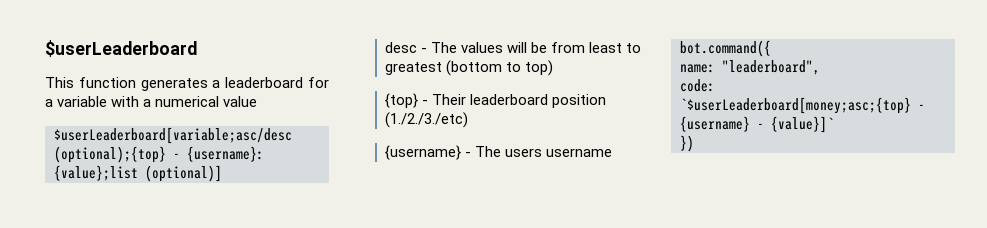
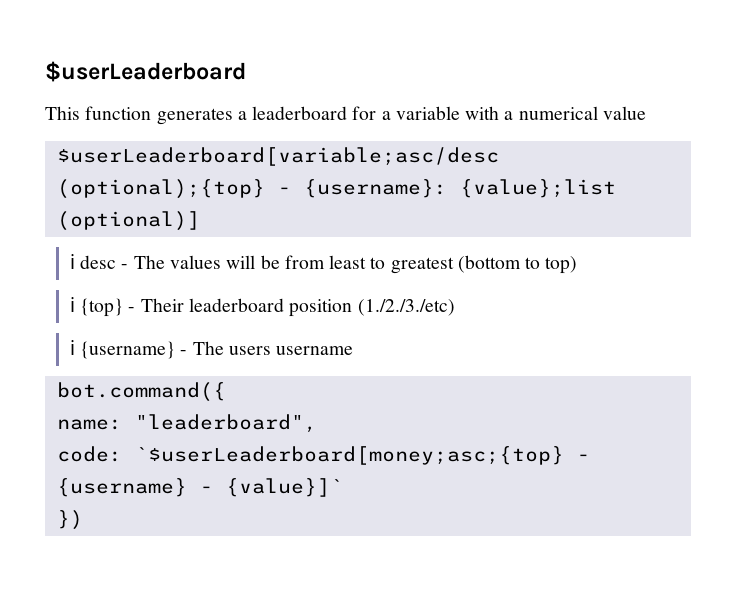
(222, 173) none -> [69,254,75,269] ℹ
(554, 68) none -> [69,297,75,312] ℹ
(469, 120) none -> [69,340,75,355] ℹ

